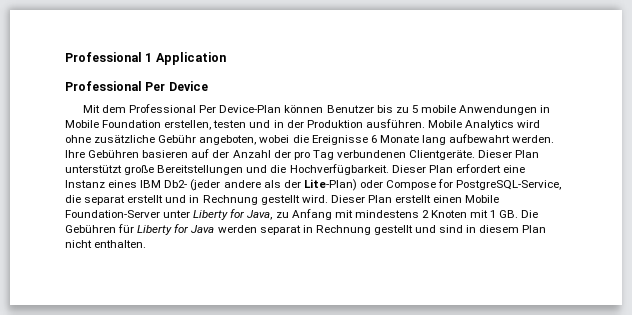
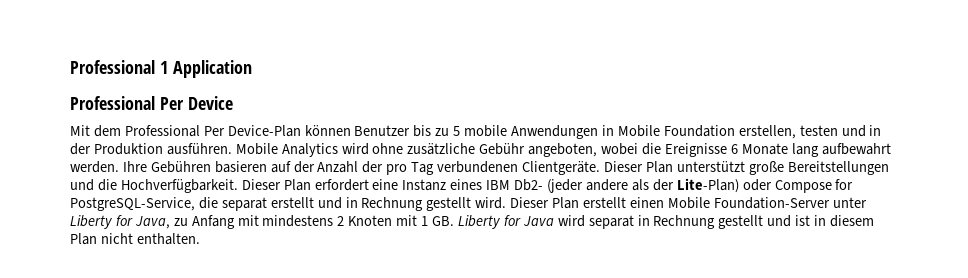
[521,210,539,218] [65,224,135,233] Die Gebühren für -> (455, 221) none
[217,225,257,233] werden -> [557,215,585,227] wird
[439,225,464,233] sind -> [795,215,811,226] ist

